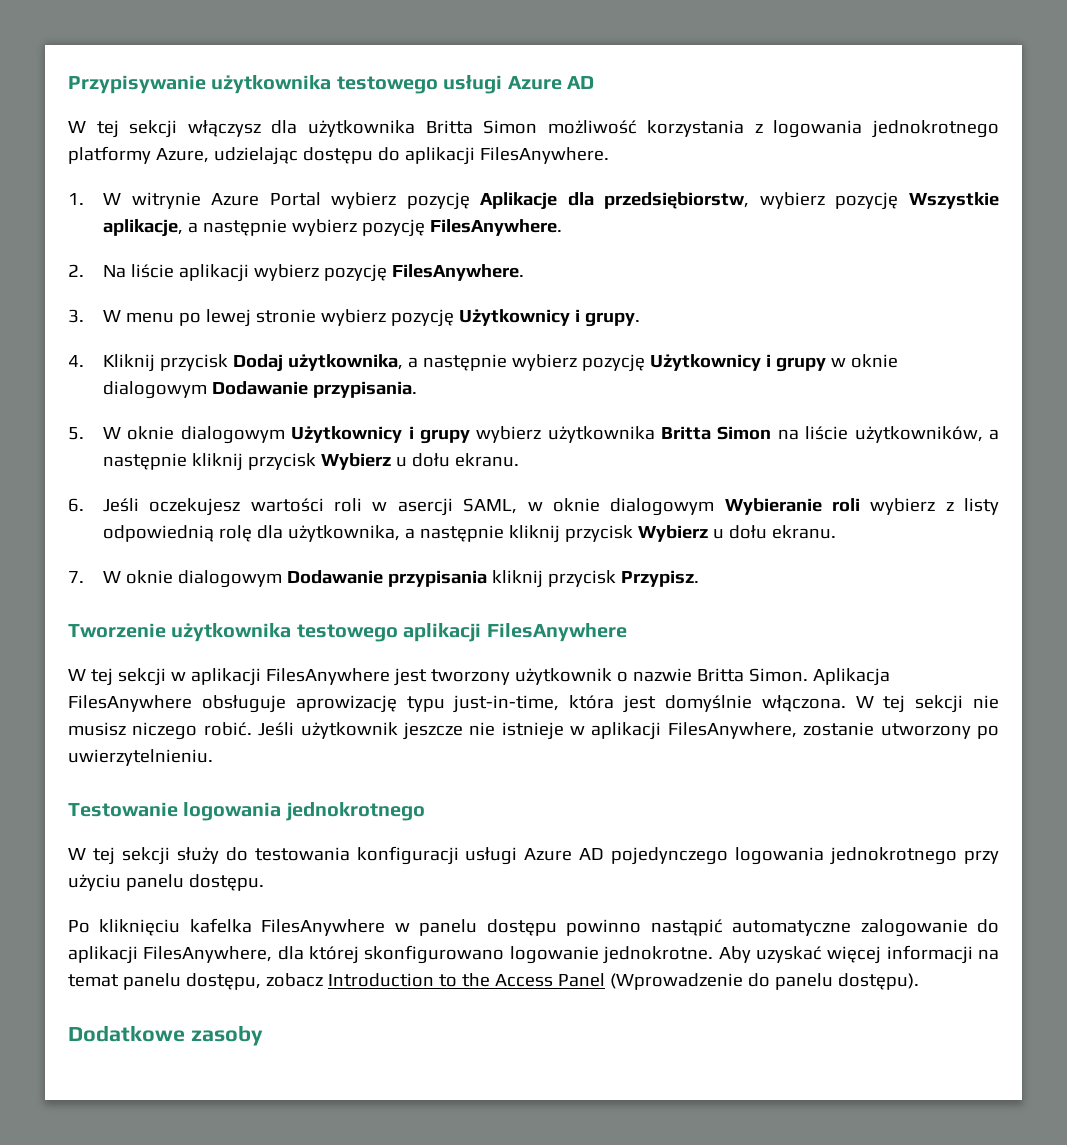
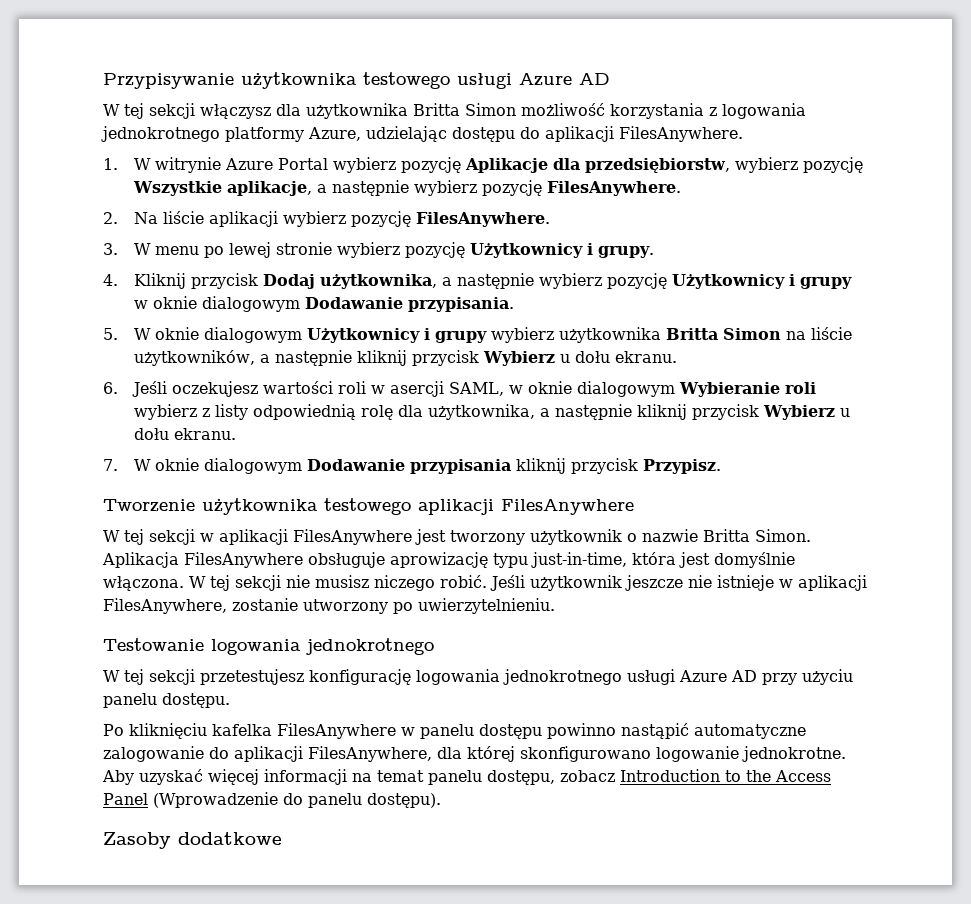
[176,846,958,865] służy do testowania konfiguracji usługi Azure AD pojedynczego logowania jednokrotnego -> [200,669,757,685] przetestujesz konfigurację logowania jednokrotnego usługi Azure AD
[68,1025,263,1046] Dodatkowe zasoby -> [103,832,282,849] Zasoby dodatkowe

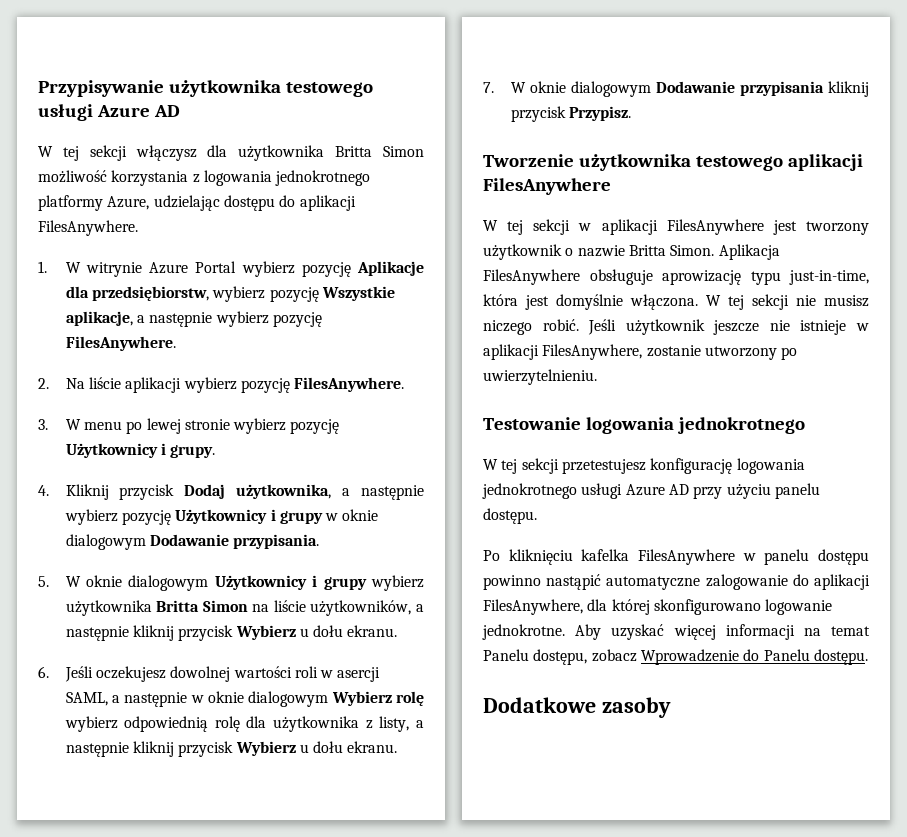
(258, 389) none -> [170,666,231,682] dowolnej
[508,381,816,397] [133,404,535,420] w oknie dialogowym Wybieranie roli wybierz z listy odpowiednią rolę dla użytkownika, -> [111,691,424,707] [64,716,410,732] a następnie w oknie dialogowym Wybierz rolę wybierz odpowiednią rolę dla użytkownika z listy,
[428,770,482,785] panelu -> [483,649,529,661] Panelu
[620,769,831,782] [103,792,441,808] [103,832,282,849] Introduction to the Access Panel (Wprowadzenie do panelu dostępu). // Zasoby dodatkowe -> [640,649,868,665] [483,697,671,718] Wprowadzenie do Panelu dostępu. // Dodatkowe zasoby

